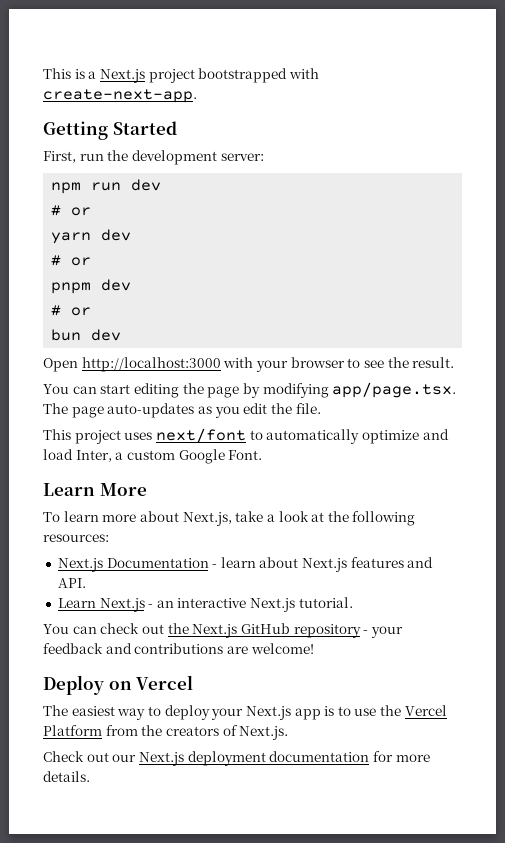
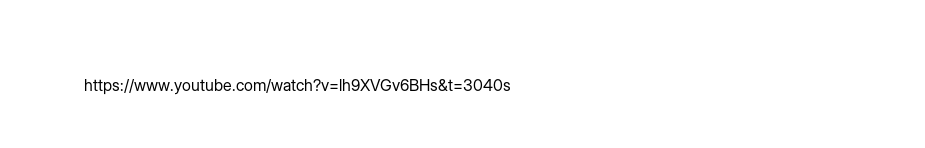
[43,68,319,83] [43,89,197,103] [43,121,177,140] [43,150,264,165] [51,179,162,194] [51,205,92,216] [51,229,132,244] [51,255,92,266] [51,279,132,294] [51,305,92,316] [51,329,122,341] [43,357,455,372] [43,382,457,398] [43,403,321,418] [43,428,449,444] [43,449,263,464] [43,483,147,496] [43,511,416,526] [43,534,109,542] [57,557,434,572] [57,578,86,588] [57,597,353,612] [43,623,403,638] [43,643,314,654] [43,675,194,695] [43,705,447,720] [43,725,289,740] [43,751,430,766] [43,771,90,782] This is a Next.js project bootstrapped with create-next-app. // Getting Started // First, run the development server: // npm run dev // # or // yarn dev // # or // pnpm dev // # or // bun dev // Open http://localhost:3000 with your browser to see the result. // You can start editing the page by modifying app/page.tsx. The page auto-updates as you edit the file. // This project uses next/font to automatically optimize and load Inter, a custom Google Font. // Learn More // To learn more about Next.js, take a look at the following resources: // Next.js Documentation - learn about Next.js features and API. // Learn Next.js - an interactive Next.js tutorial. // You can check out the Next.js GitHub repository - your feedback and contributions are welcome! // Deploy on Vercel // The easiest way to deploy your Next.js app is to use the Vercel Platform from the creators of Next.js. // Check out our Next.js deployment documentation for more details. -> [84,79,511,95] https://www.youtube.com/watch?v=lh9XVGv6BHs&t=3040s

